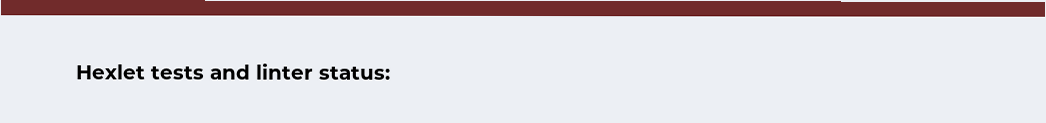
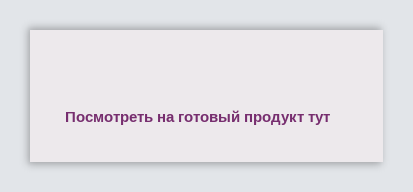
[75,63,390,80] Hexlet tests and linter status: -> [65,110,331,125] Посмотреть на готовый продукт тут

